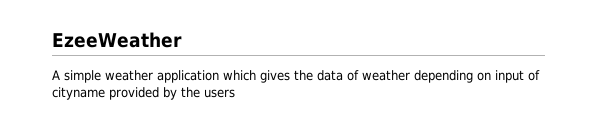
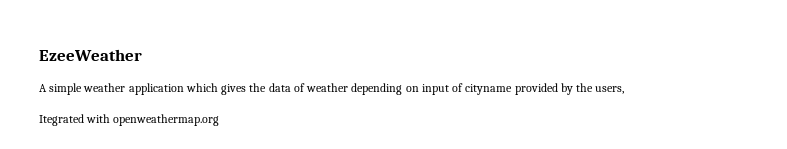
[204,89,235,98] users -> [595,86,625,94] [39,114,220,126] users, // Itegrated with openweathermap.org

